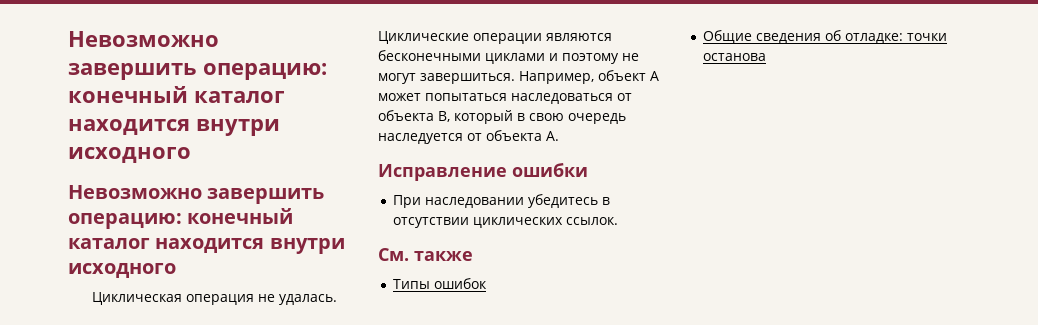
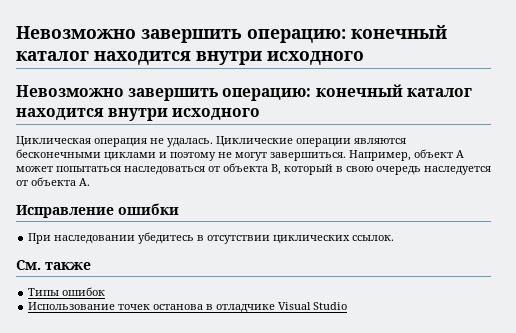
[703,30,948,44] [703,53,767,61] Общие сведения об отладке: точки останова -> [28,302,348,313] Использование точек останова в отладчике Visual Studio

